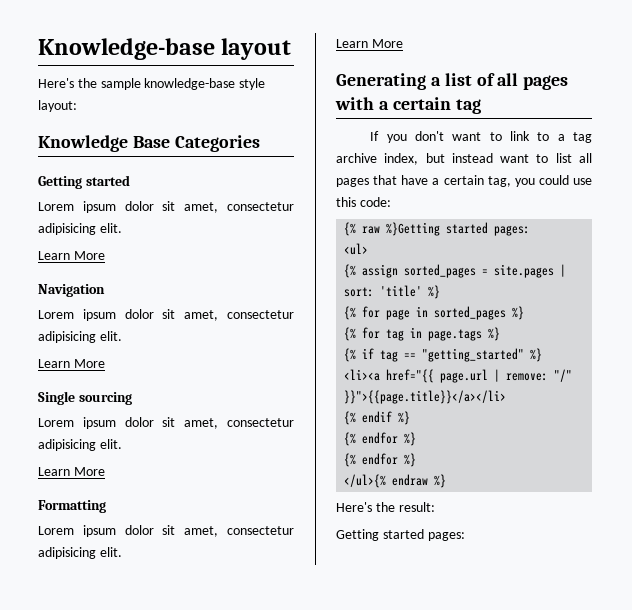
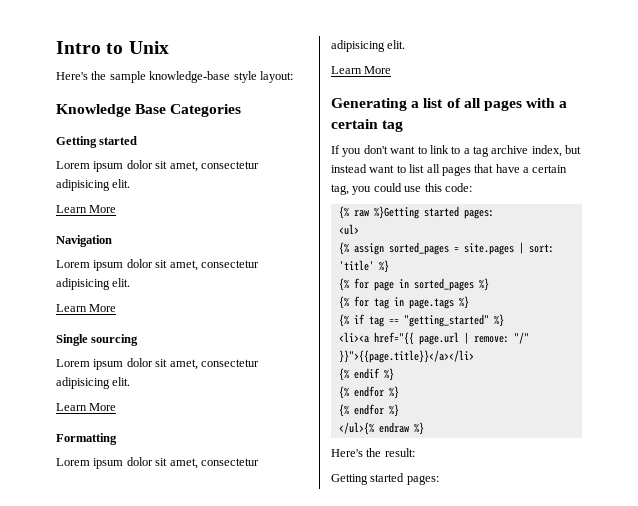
[38,38,292,60] Knowledge-base layout -> [56,41,169,54] Intro to Unix

